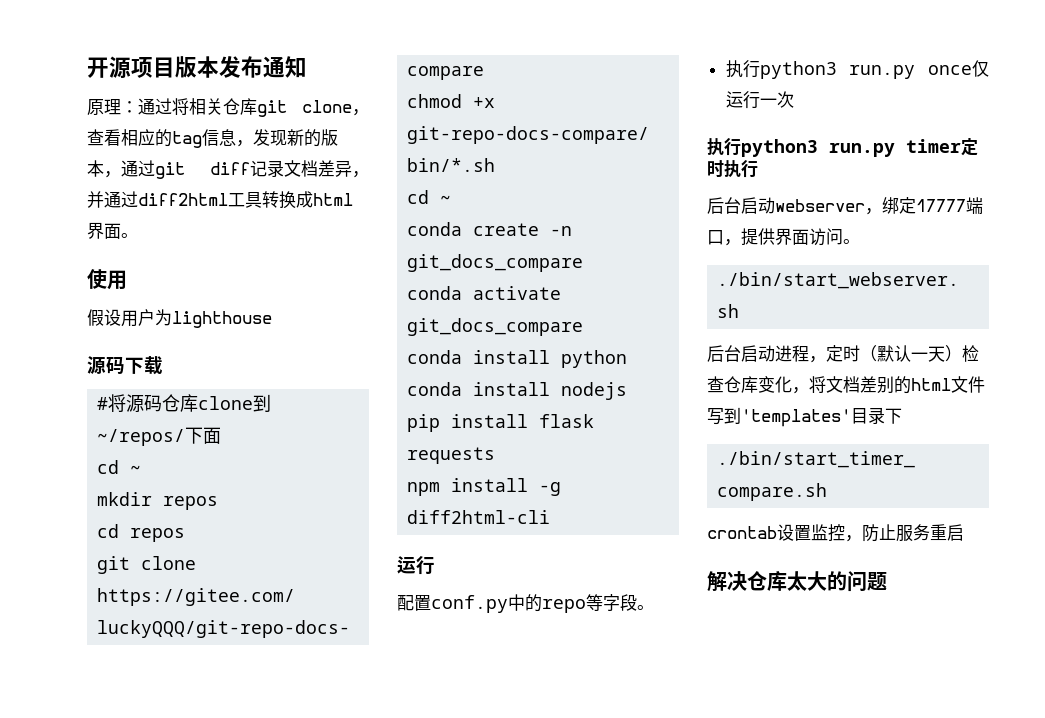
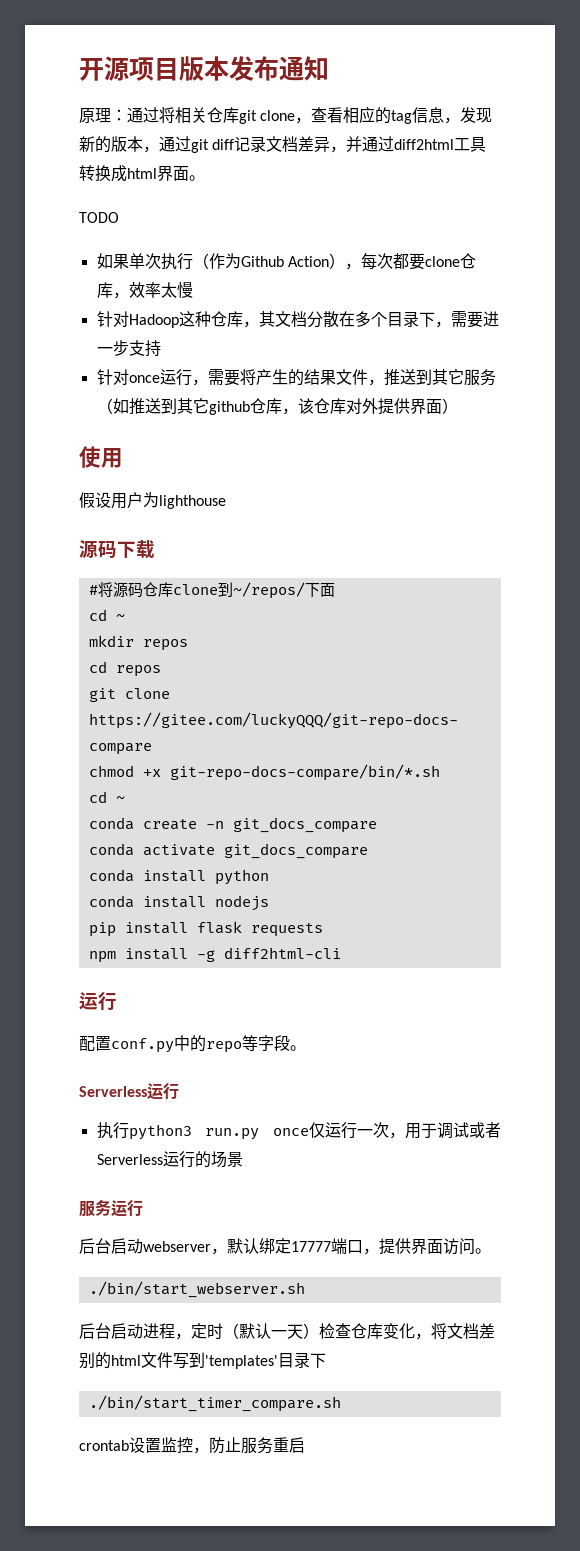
(138, 235) none -> [79,212,119,223] [96,253,476,270] [96,281,193,299] [96,311,499,328] [96,340,161,357] [96,369,496,386] [96,398,458,415] // TODO // 如果单次执行（作为Github Action），每次都要clone仓库，效率太慢 // 针对Hadoop这种仓库，其文档分散在多个目录下，需要进一步支持 // 针对once运行，需要将产生的结果文件，推送到其它服务（如推送到其它github仓库，该仓库对外提供界面）
(654, 607) none -> [79,1083,179,1100] // Serverless运行
[707,138,978,157] [707,160,741,178] // 执行python3 run.py timer定时执 -> [389,1122,501,1139] [96,1151,243,1168] [79,1199,127,1217] ，用于调试或者Serverless运行的场景 // 服务运
(882, 211) none -> [227,1238,259,1254] 默认
[707,571,887,592] // 解决仓库太大的问题 -> (305, 1445) none

